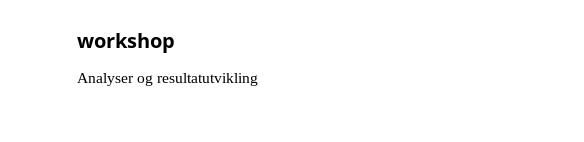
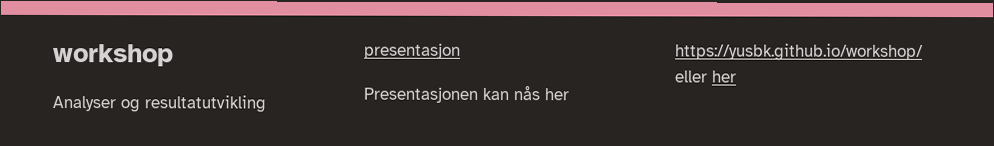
(259, 79) none -> [364,42,461,59] [363,85,569,103] [675,43,924,61] [674,70,737,83] presentasjon // Presentasjonen kan nås her https://yusbk.github.io/workshop/ eller her

